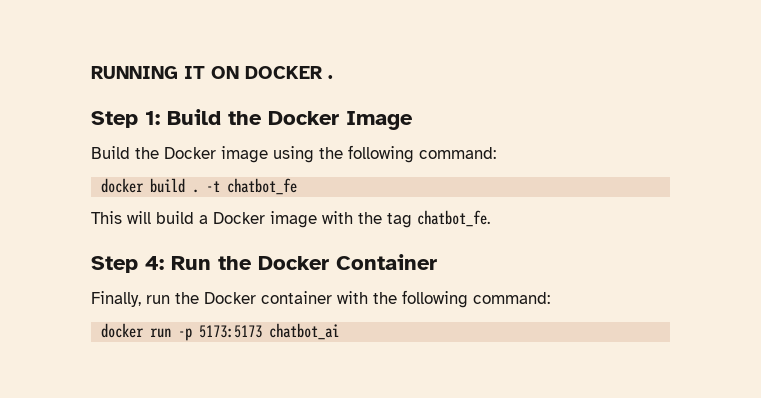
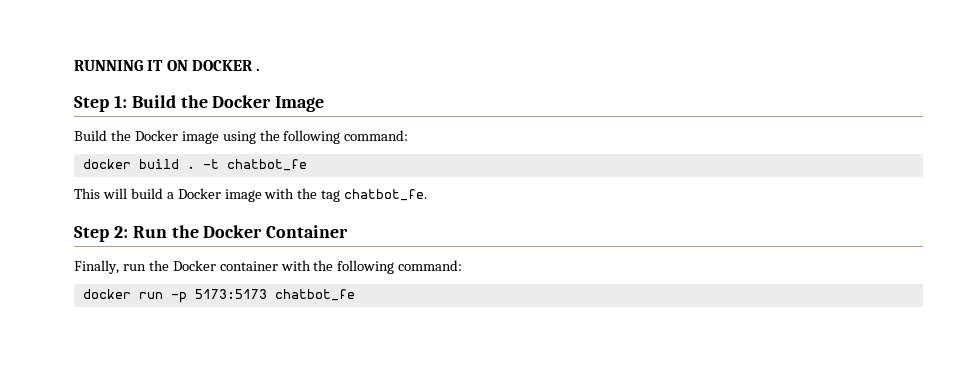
[145,256,164,270] 4: -> [113,226,128,238] 2:
[269,323,340,340] chatbot_ai -> [274,289,355,301] chatbot_fe

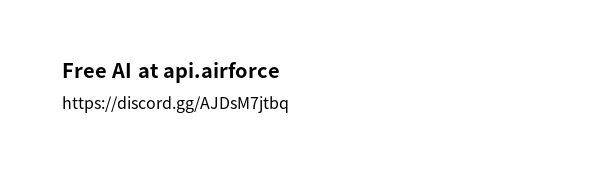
[74,60,261,71] [74,95,325,112] [74,130,409,144] [82,159,307,171] [74,188,428,202] [74,225,349,242] [74,260,463,274] [82,289,355,303] RUNNING IT ON DOCKER . // Step 1: Build the Docker Image // Build the Docker image using the following command: // docker build . -t chatbot_fe // This will build a Docker image with the tag chatbot_fe. // Step 2: Run the Docker Container // Finally, run the Docker container with the following command: // docker run -p 5173:5173 chatbot_fe -> [62,62,281,83] [62,96,289,113] Free AI at api.airforce // https://discord.gg/AJDsM7jtbq

